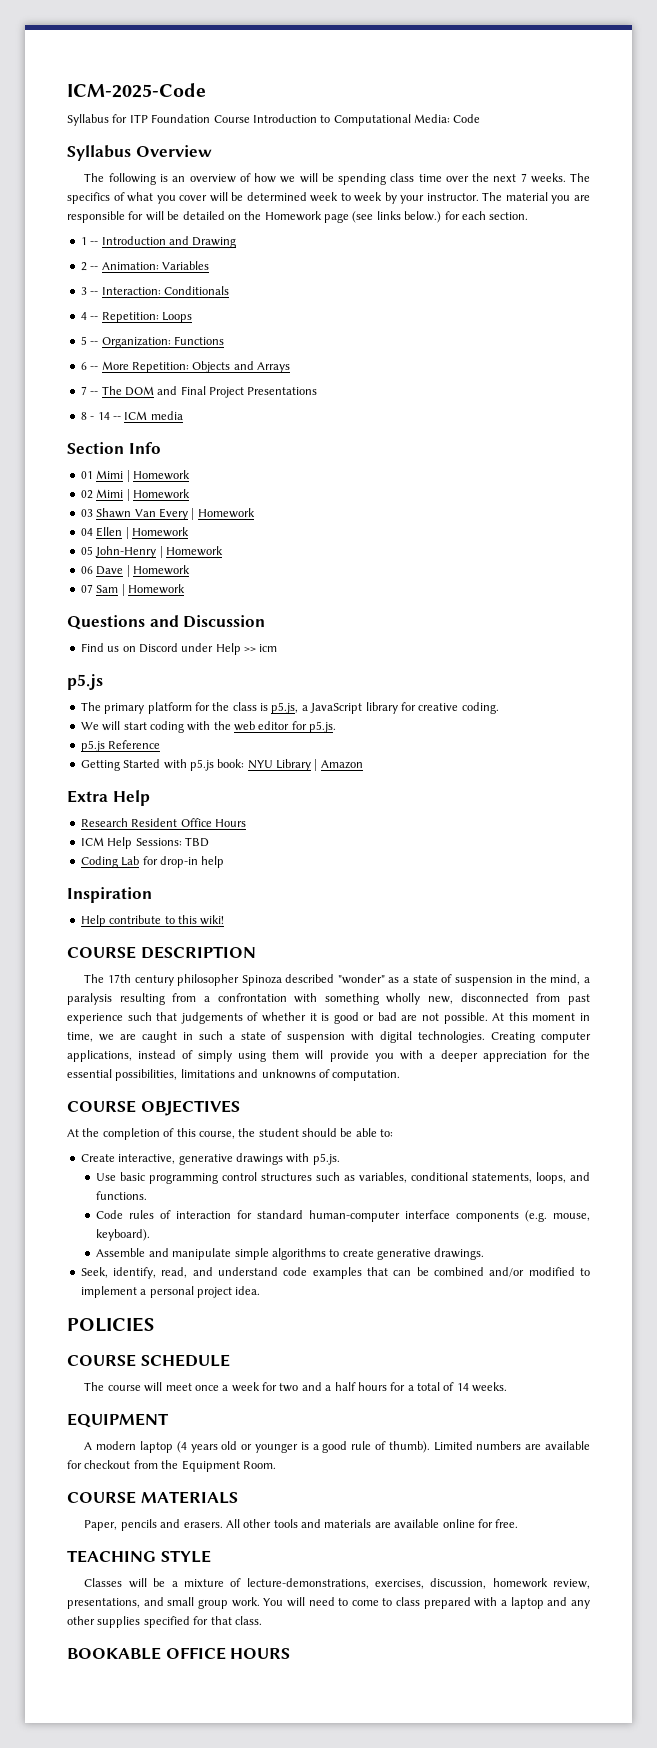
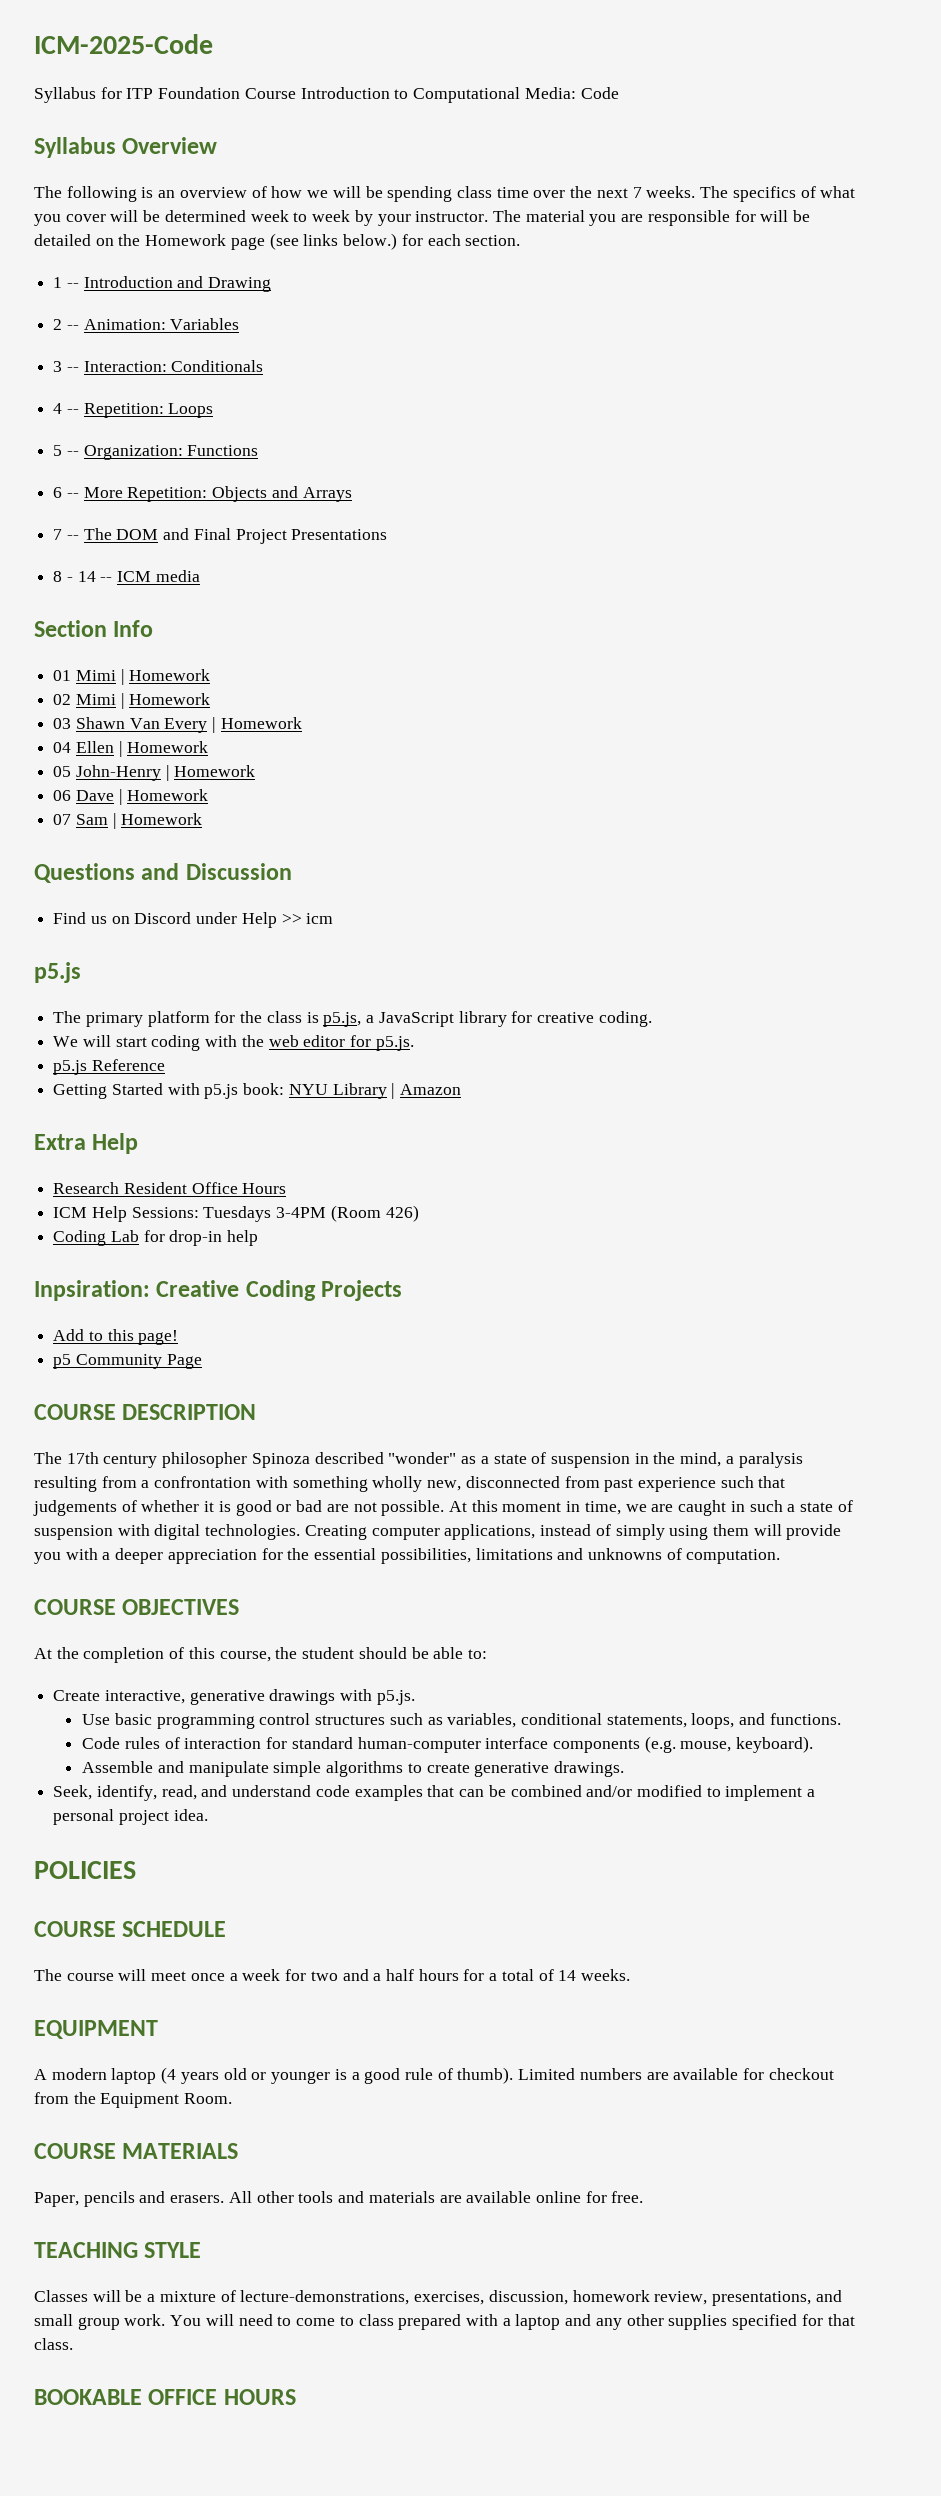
[184,837,209,847] TBD -> [203,1205,419,1222] Tuesdays 3-4PM (Room 426)
[67,887,152,903] [80,915,225,927] Inspiration // Help contribute to this wiki! -> [34,1280,403,1301] [53,1329,179,1345] [53,1354,202,1369] Inpsiration: Creative Coding Projects // Add to this page! // p5 Community Page

